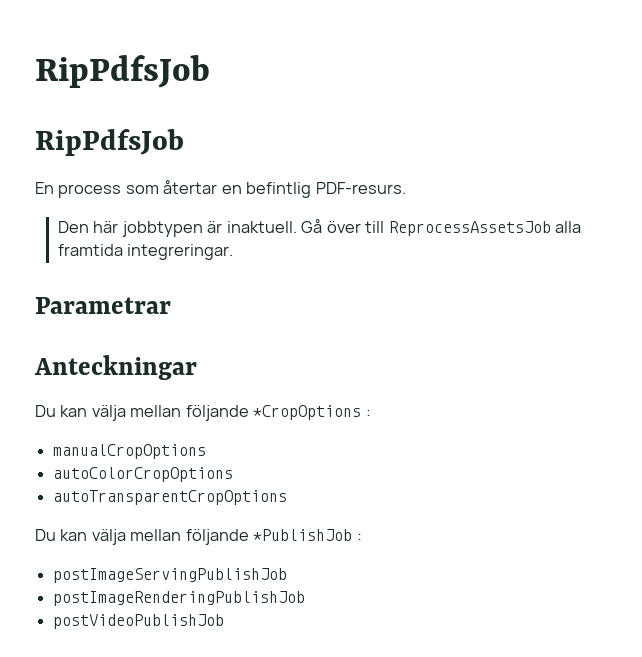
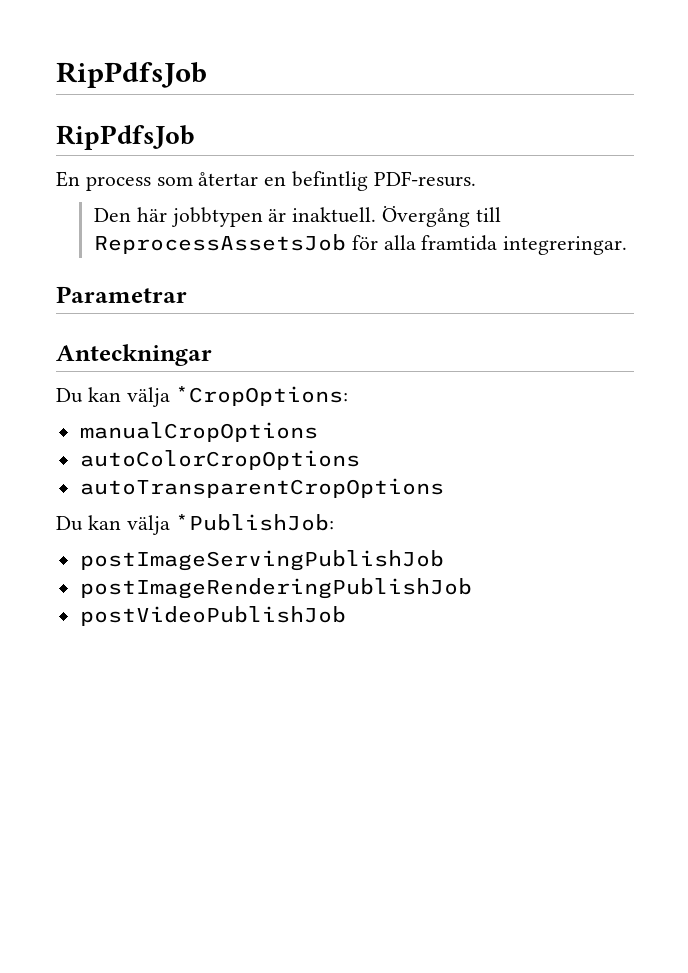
[301,219,361,233] Gå över -> [382,205,471,227] Övergång
(551, 228) none -> [351,235,378,250] för
[130,405,371,421] mellan följande *CropOptions : -> [175,386,349,406] *CropOptions:
[130,529,362,545] mellan följande *PublishJob : -> [175,514,335,531] *PublishJob:

